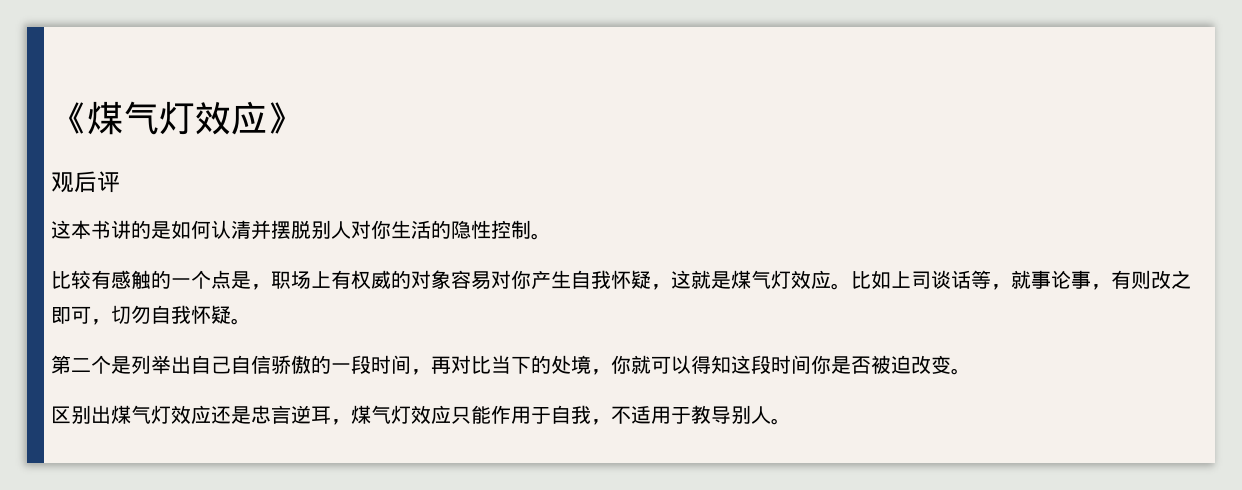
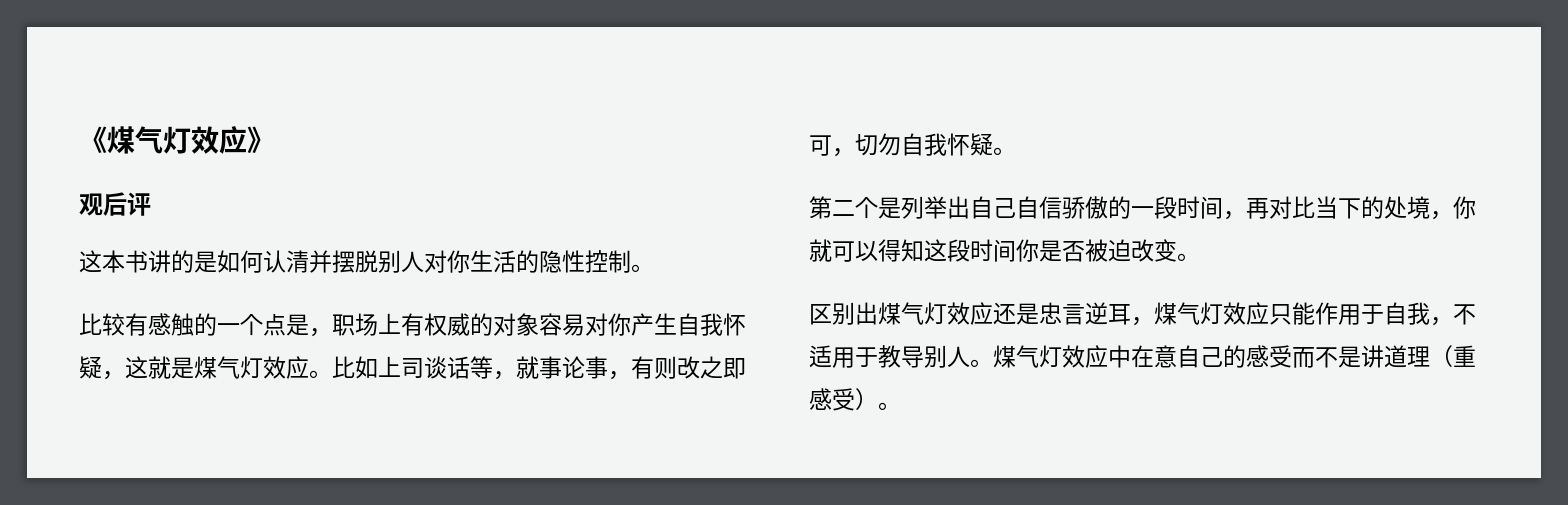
(791, 421) none -> [993,345,1476,368] [809,388,901,411] 煤气灯效应中在意自己的感受而不是讲道理（重感受）。

